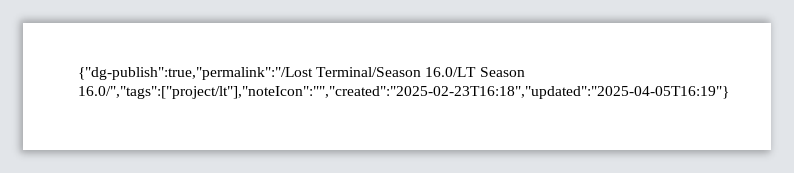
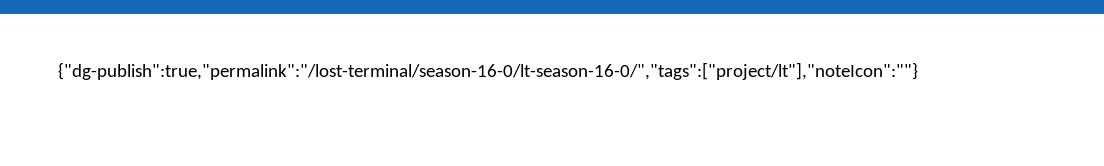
[78,67,525,80] [78,86,729,99] {"dg-publish":true,"permalink":"/Lost Terminal/Season 16.0/LT Season 16.0/","tags":["project/lt"],"noteIcon":"","created":"2025-02-23T16:18","updated":"2025-04-05T16:19"} -> [58,62,918,80] {"dg-publish":true,"permalink":"/lost-terminal/season-16-0/lt-season-16-0/","tags":["project/lt"],"noteIcon":""}

